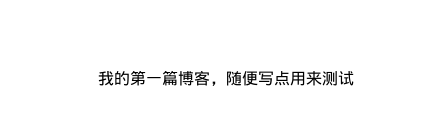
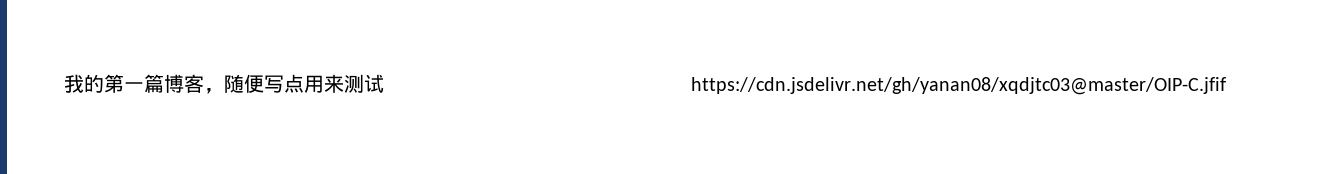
(355, 78) none -> [691,77,1226,95] https://cdn.jsdelivr.net/gh/yanan08/xqdjtc03@master/OIP-C.jfif

